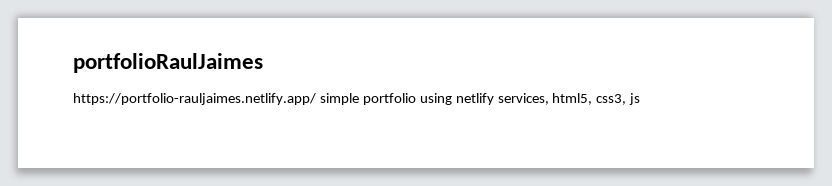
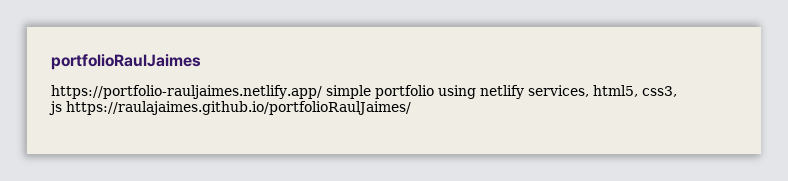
(641, 99) none -> [66,101,411,115] https://raulajaimes.github.io/portfolioRaulJaimes/

